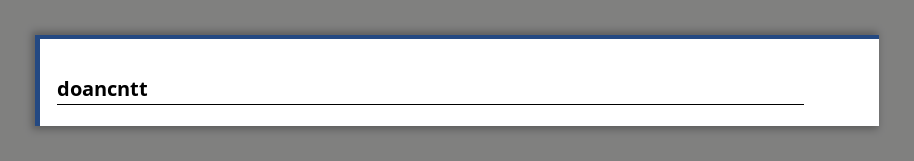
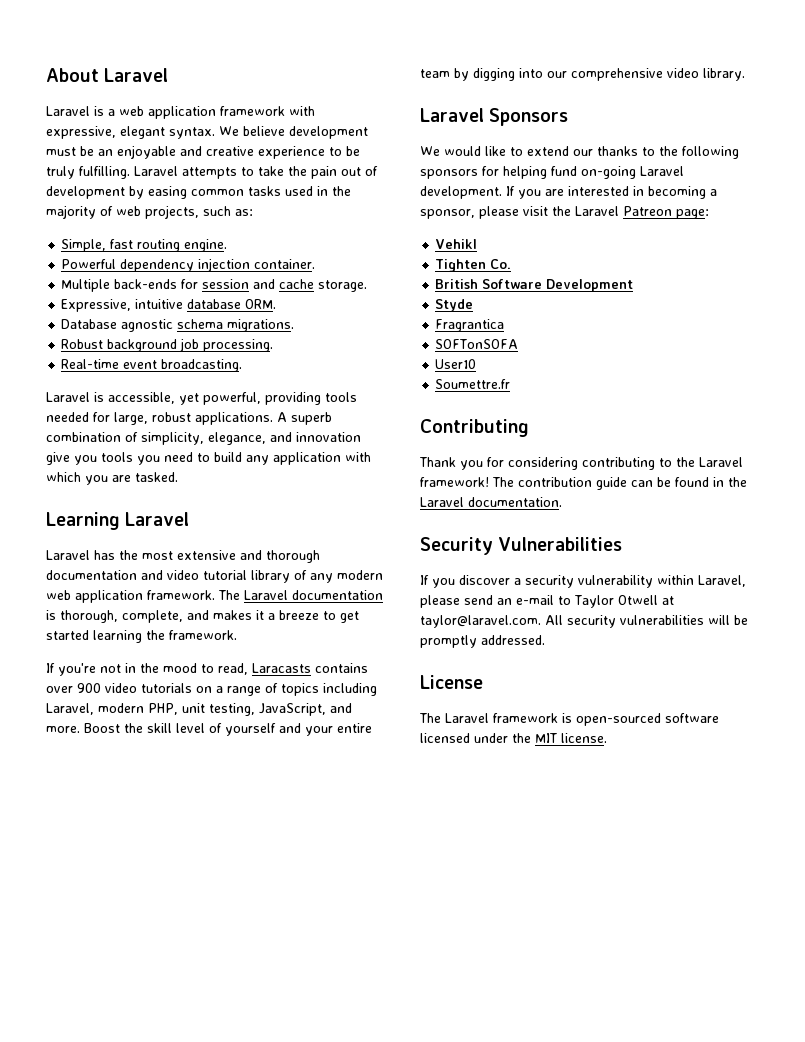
[57,81,148,96] doancntt -> [46,68,169,82] [46,106,315,119] [46,126,368,139] [46,145,360,159] [46,166,378,179] [46,186,351,199] [46,205,253,219] [61,239,228,252] [61,258,316,272] [61,279,368,292] [61,299,277,312] [61,319,295,332] [61,338,274,352] [61,359,243,372] [46,392,357,405] [46,412,332,425] [46,432,361,445] [46,452,371,465] [46,472,178,485] [46,512,190,530] [46,550,320,563] [46,570,383,583] [46,590,383,603] [46,610,359,623] [46,630,237,643] [46,663,368,676] [46,683,377,696] [46,703,352,716] [46,723,372,736] [420,68,745,81] [420,108,569,126] [420,146,739,159] [420,166,684,179] [420,186,717,199] [420,206,709,219] [435,239,478,249] [435,259,512,272] [435,279,634,292] [435,299,474,312] [435,319,505,332] [435,339,519,349] [435,359,477,369] [435,379,511,389] [420,419,529,437] [419,457,743,470] [420,477,747,490] [420,497,562,507] [420,537,623,555] [420,575,746,588] [420,595,674,608] [420,615,748,628] [420,635,545,648] [420,675,483,689] [419,713,719,726] [420,733,607,743] About Laravel // Laravel is a web application framework with expressive, elegant syntax. We believe development must be an enjoyable and creative experience to be truly fulfilling. Laravel attempts to take the pain out of development by easing common tasks used in the majority of web projects, such as: // Simple, fast routing engine. // Powerful dependency injection container. // Multiple back-ends for session and cache storage. // Expressive, intuitive database ORM. // Database agnostic schema migrations. // Robust background job processing. // Real-time event broadcasting. // Laravel is accessible, yet powerful, providing tools needed for large, robust applications. A superb combination of simplicity, elegance, and innovation give you tools you need to build any application with which you are tasked. // Learning Laravel // Laravel has the most extensive and thorough documentation and video tutorial library of any modern web application framework. The Laravel documentation is thorough, complete, and makes it a breeze to get started learning the framework. // If you're not in the mood to read, Laracasts contains over 900 video tutorials on a range of topics including Laravel, modern PHP, unit testing, JavaScript, and more. Boost the skill level of yourself and your entire team by digging into our comprehensive video library. // Laravel Sponsors // We would like to extend our thanks to the following sponsors for helping fund on-going Laravel development. If you are interested in becoming a sponsor, please visit the Laravel Patreon page: // Vehikl // Tighten Co. // British Software Development // Styde // Fragrantica // SOFTonSOFA // User10 // Soumettre.fr // Contributing // Thank you for considering contributing to the Laravel framework! The contribution guide can be found in the Laravel documentation. // Security Vulnerabilities // If you discover a security vulnerability within Laravel, please send an e-mail to Taylor Otwell at taylor@laravel.com. All security vulnerabilities will be promptly addressed. // License // The Laravel framework is open-sourced software licensed under the MIT license.

